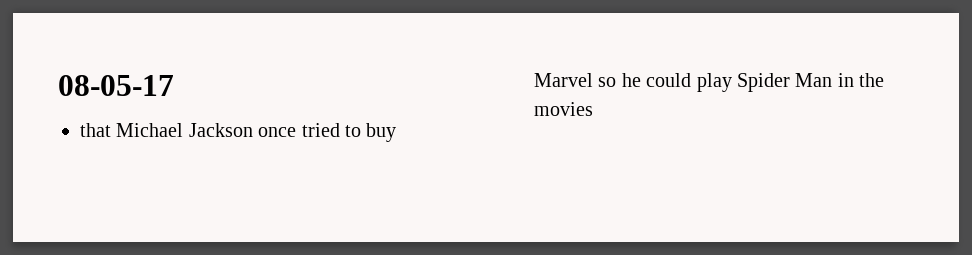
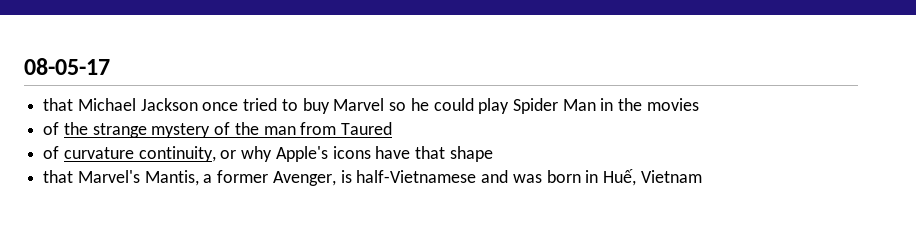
(593, 109) none -> [43,122,393,138] [43,146,493,162] [43,169,702,186] // of the strange mystery of the man from Taured // of curvature continuity, or why Apple's icons have that shape // that Marvel's Mantis, a former Avenger, is half-Vietnamese and was born in Huế, Vietnam

